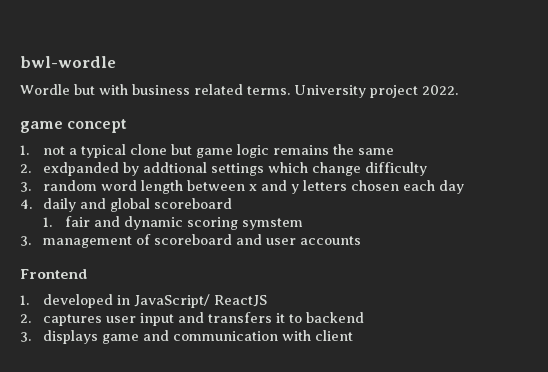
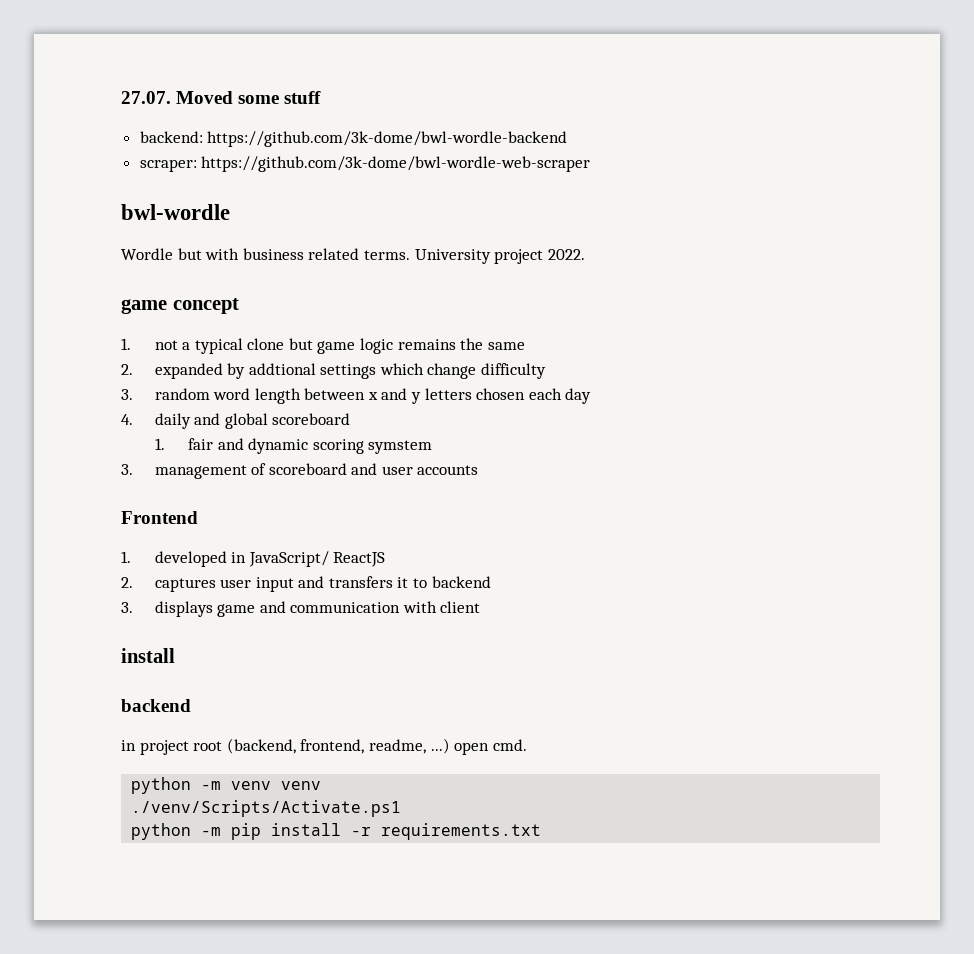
(20, 62) none -> [121,91,322,104] [139,131,568,147] [139,156,591,172] 27.07. Moved some stuff // backend: https://github.com/3k-dome/bwl-wordle-backend // scraper: https://github.com/3k-dome/bwl-wordle-web-scraper //
[42,162,119,176] exdpanded -> [154,363,223,379] expanded
(353, 335) none -> [121,648,175,663] [121,699,191,712] [121,738,527,755] [131,777,322,794] [131,800,402,817] [131,823,542,840] // install // backend // in project root (backend, frontend, readme, ...) open cmd. // python -m venv venv // ./venv/Scripts/Activate.ps1 // python -m pip install -r requirements.txt

